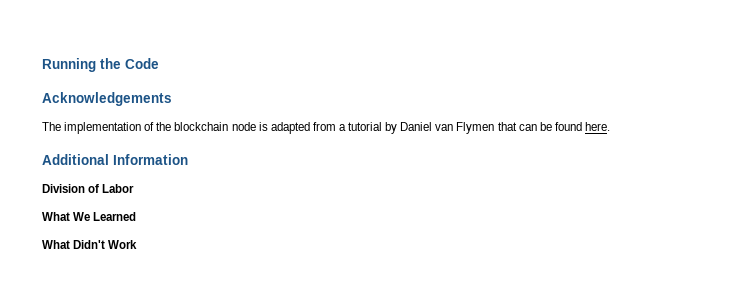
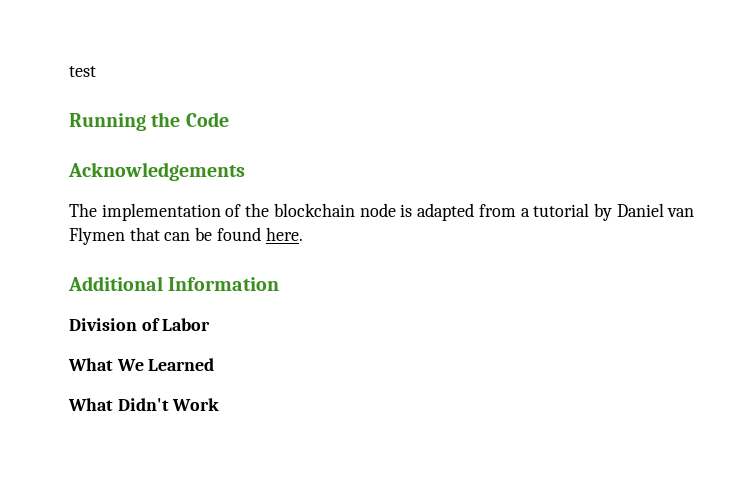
(42, 65) none -> [69,66,96,77] test //

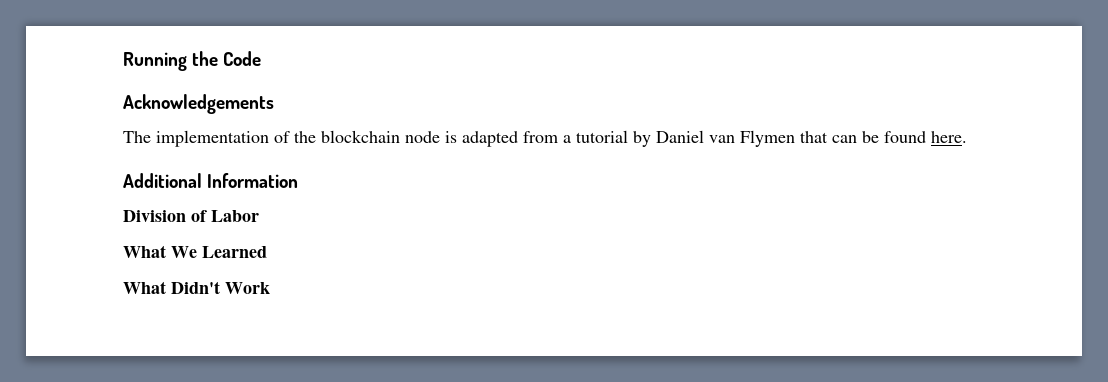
[69,66,96,77] test // -> (123, 61) none

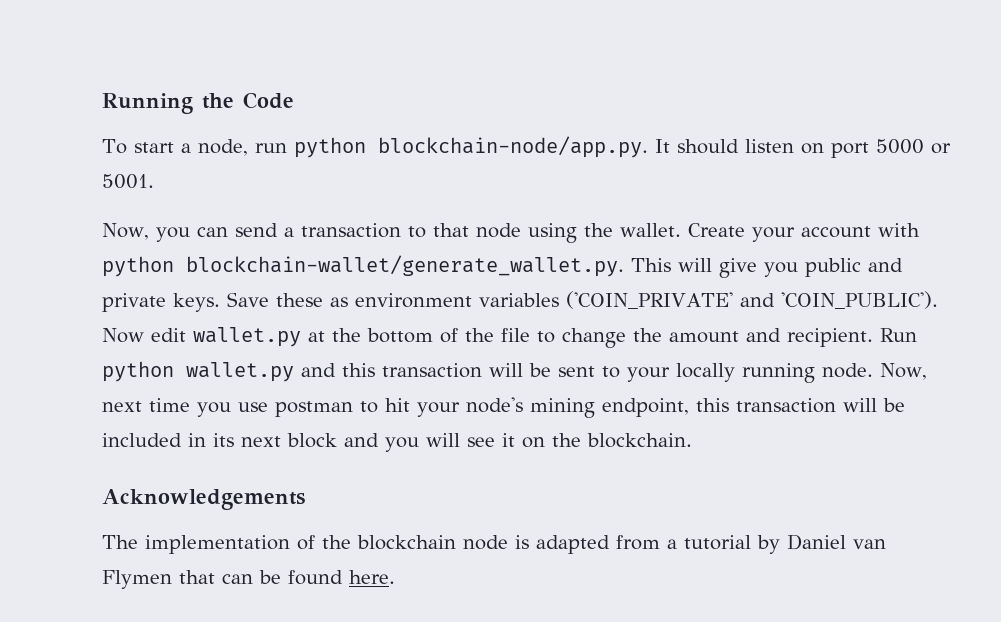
(262, 58) none -> [102,136,951,158] [102,174,154,189] [102,223,920,243] [102,255,903,278] [102,291,938,312] [102,327,917,348] [102,361,927,383] [102,397,905,418] [102,433,692,452] // To start a node, run python blockchain-node/app.py. It should listen on port 5000 or 5001. // Now, you can send a transaction to that node using the wallet. Create your account with python blockchain-wallet/generate_wallet.py. This will give you public and private keys. Save these as environment variables ('COIN_PRIVATE' and 'COIN_PUBLIC'). Now edit wallet.py at the bottom of the file to change the amount and recipient. Run python wallet.py and this transaction will be sent to your locally running node. Now, next time you use postman to hit your node's mining endpoint, this transaction will be included in its next block and you will see it on the blockchain.
[123,173,299,188] [123,210,259,222] [123,245,267,258] [123,281,270,294] // Additional Information // Division of Labor // What We Learned // What Didn't Work -> (395, 577) none

